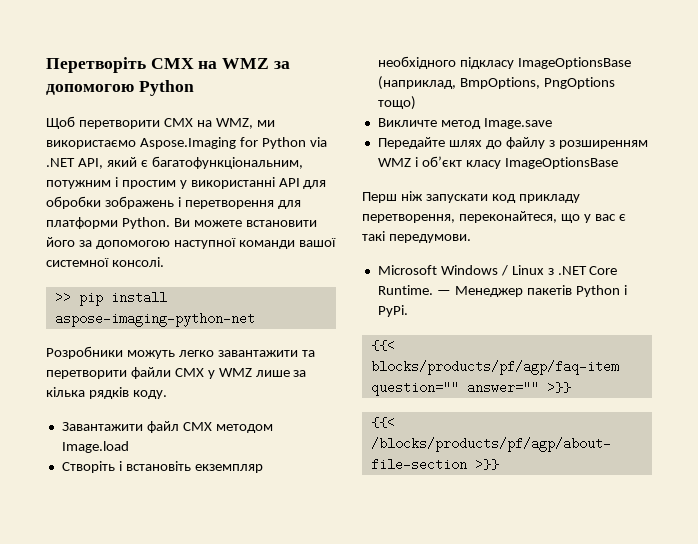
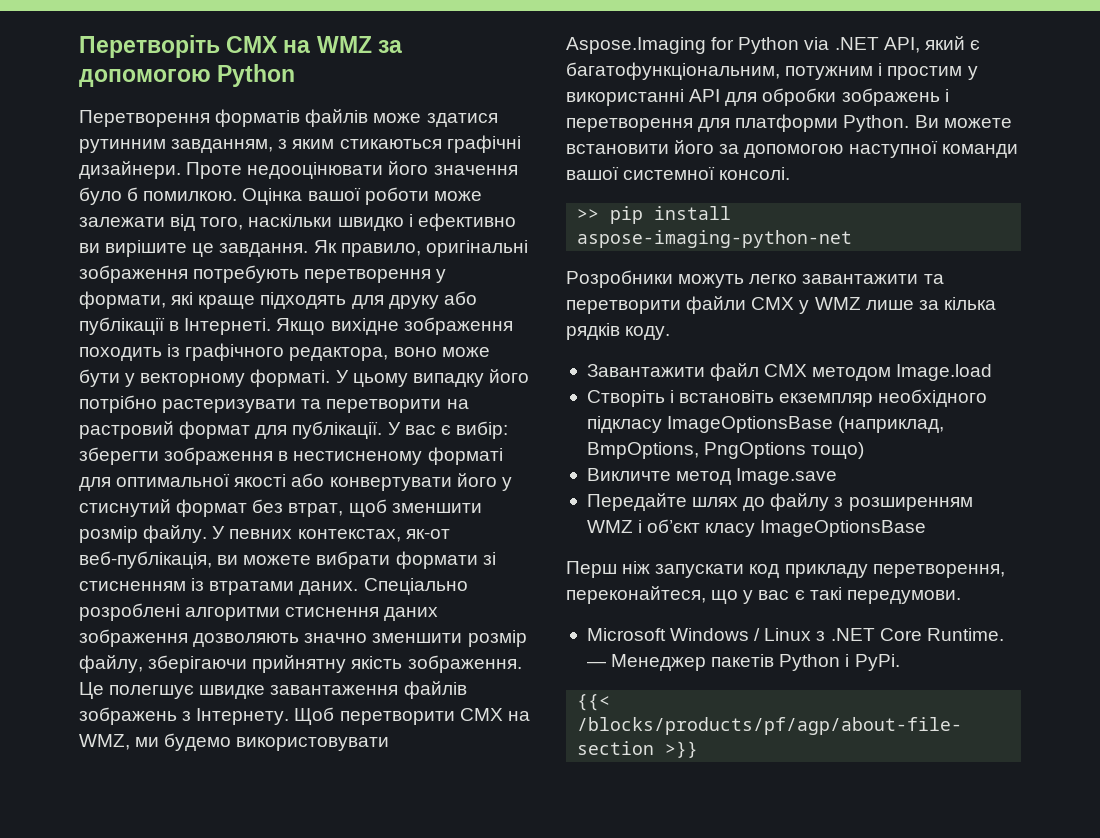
(194, 88) none -> [79,109,498,127] [79,135,521,153] [79,161,518,179] [79,187,482,205] [79,213,516,231] [79,240,528,257] [79,265,447,283] [79,291,477,309] [79,317,513,335] [79,343,490,361] [79,369,529,387] [79,395,469,413] [79,421,508,439] [79,447,503,465] [79,473,512,491] [79,499,482,517] [79,525,450,543] [79,551,496,569] [79,578,468,595] [79,603,439,621] [79,629,527,647] [79,655,522,673] [79,681,467,699] [79,707,290,725] Перетворення форматів файлів може здатися рутинним завданням, з яким стикаються графічні дизайнери. Проте недооцінювати його значення було б помилкою. Оцінка вашої роботи може залежати від того, наскільки швидко і ефективно ви вирішите це завдання. Як правило, оригінальні зображення потребують перетворення у формати, які краще підходять для друку або публікації в Інтернеті. Якщо вихідне зображення походить із графічного редактора, воно може бути у векторному форматі. У цьому випадку його потрібно растеризувати та перетворити на растровий формат для публікації. У вас є вибір: зберегти зображення в нестисненому форматі для оптимальної якості або конвертувати його у стиснутий формат без втрат, щоб зменшити розмір файлу. У певних контекстах, як-от веб-публікація, ви можете вибрати формати зі стисненням із втратами даних. Спеціально розроблені алгоритми стиснення даних зображення дозволяють значно зменшити розмір файлу, зберігаючи прийнятну якість зображення. Це полегшує швидке завантаження файлів зображень з Інтернету.
[46,140,136,149] використаємо -> [164,733,390,751] будемо використовувати
[370,339,395,352] [370,360,619,375] [370,381,571,396] // {{< blocks/products/pf/agp/faq-item question="" answer="" >}} -> (900, 662) none

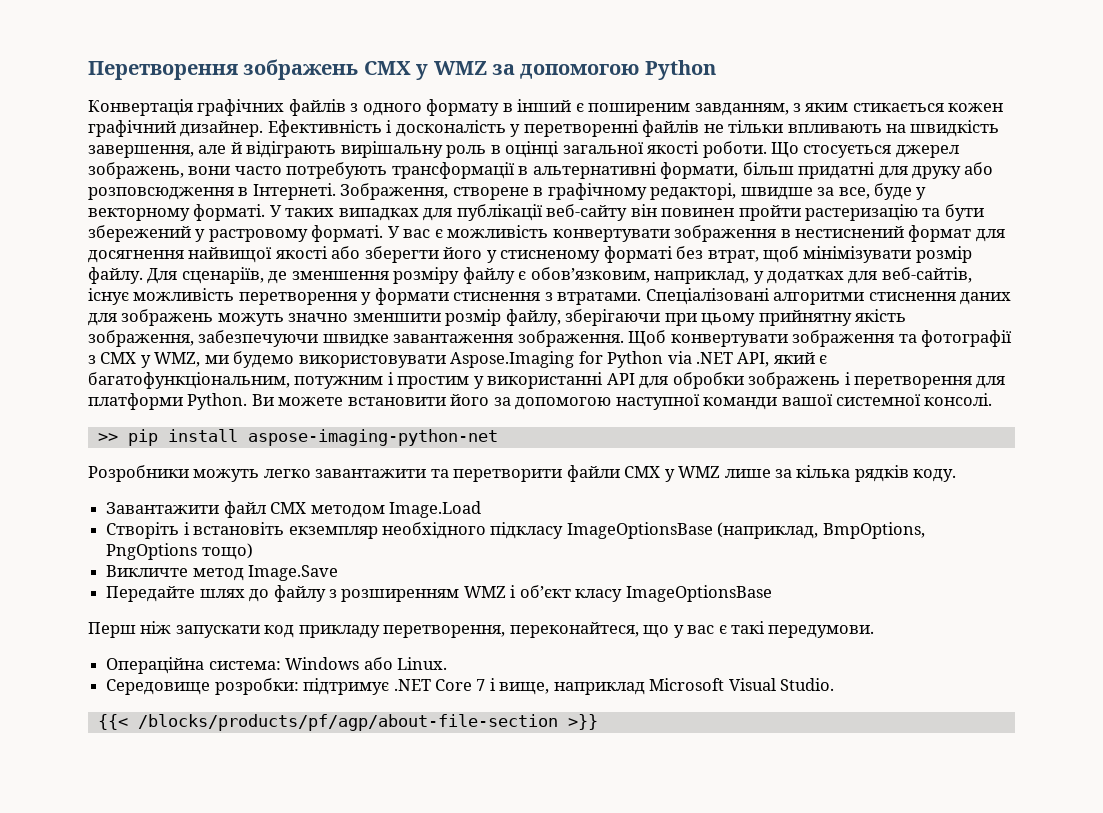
[79,35,311,58] Перетворіть CMX на -> [88,59,429,80] Перетворення зображень CMX у
[79,109,498,127] [79,135,521,153] [79,161,518,179] [79,187,482,205] [79,213,516,231] [79,240,528,257] [79,265,447,283] [79,291,347,309] Перетворення форматів файлів може здатися рутинним завданням, з яким стикаються графічні дизайнери. Проте недооцінювати його значення було б помилкою. Оцінка вашої роботи може залежати від того, наскільки швидко і ефективно ви вирішите це завдання. Як правило, оригінальні зображення потребують перетворення у формати, які краще підходять -> [88,99,1004,116] [88,120,1000,137] [88,141,959,158] [88,162,876,179] Конвертація графічних файлів з одного формату в інший є поширеним завданням, з яким стикається кожен графічний дизайнер. Ефективність і досконалість у перетворенні файлів не тільки впливають на швидкість завершення, але й відіграють вирішальну роль в оцінці загальної якості роботи. Що стосується джерел зображень, вони часто потребують трансформації в альтернативні формати, більш придатні
[79,317,165,335] публікації -> [88,187,234,200] розповсюдження
[276,317,513,335] [79,343,490,361] [79,369,529,387] [79,395,469,413] [79,421,508,439] [79,447,503,465] [79,473,231,491] Якщо вихідне зображення походить із графічного редактора, воно може бути у векторному форматі. У цьому випадку його потрібно растеризувати та перетворити на растровий формат для публікації. У вас є вибір: зберегти зображення в нестисненому форматі для оптимальної -> [340,183,927,200] [88,204,984,221] [88,225,1005,242] [88,247,273,263] Зображення, створене в графічному редакторі, швидше за все, буде у векторному форматі. У таких випадках для публікації веб-сайту він повинен пройти растеризацію та бути збережений у растровому форматі. У вас є можливість конвертувати зображення в нестиснений формат для досягнення найвищої
[329,477,452,491] конвертувати -> [364,246,439,263] зберегти
[79,499,248,517] стиснутий формат -> [500,246,673,263] стисненому форматі
[391,503,482,513] зменшити -> [803,246,912,263] мінімізувати
[212,526,450,542] [79,551,496,569] [79,578,468,595] [79,603,439,621] [79,629,300,647] У певних контекстах, як-от веб-публікація, ви можете вибрати формати зі стисненням із втратами даних. Спеціально розроблені алгоритми стиснення даних зображення дозволяють -> [147,267,972,284] [88,288,1012,305] [88,309,284,326] Для сценаріїв, де зменшення розміру файлу є обов’язковим, наприклад, у додатках для веб-сайтів, існує можливість перетворення у формати стиснення з втратами. Спеціалізовані алгоритми стиснення даних для зображень можуть
[252,655,522,673] [79,681,467,699] [79,707,530,725] прийнятну якість зображення. Це полегшує швидке завантаження файлів зображень з Інтернету. Щоб перетворити CMX на -> [664,309,907,326] [88,330,1013,347] [88,352,151,368] при цьому прийнятну якість зображення, забезпечуючи швидке завантаження зображення. Щоб конвертувати зображення та фотографії з CMX у
[896,364,993,381] Image.load -> [388,501,481,518] Image.Load
[736,468,838,485] Image.save -> [248,565,339,581] Image.Save
[586,628,1004,641] [586,654,900,671] Microsoft Windows / Linux з .NET Core Runtime. — Менеджер пакетів Python і PyPi. -> [106,657,447,674] [106,678,835,695] Операційна система: Windows або Linux. // Середовище розробки: підтримує .NET Core 7 і вище, наприклад Microsoft Visual Studio.

